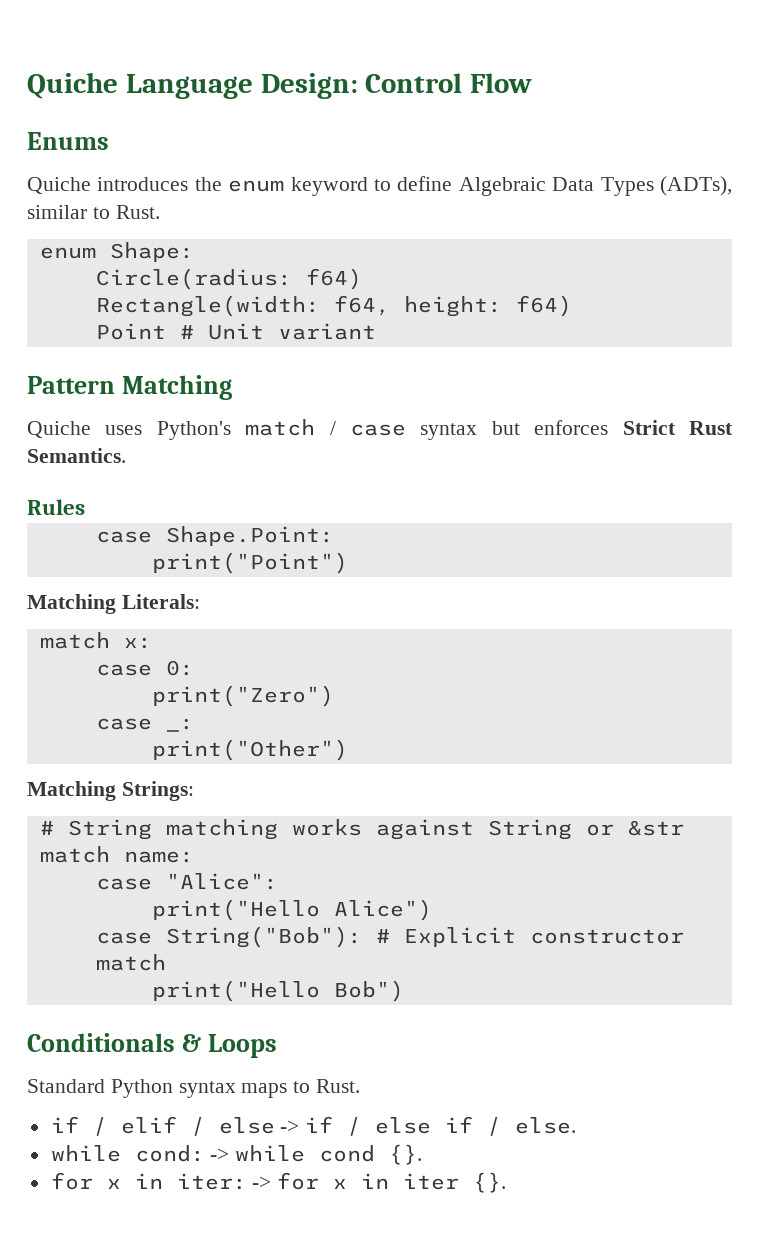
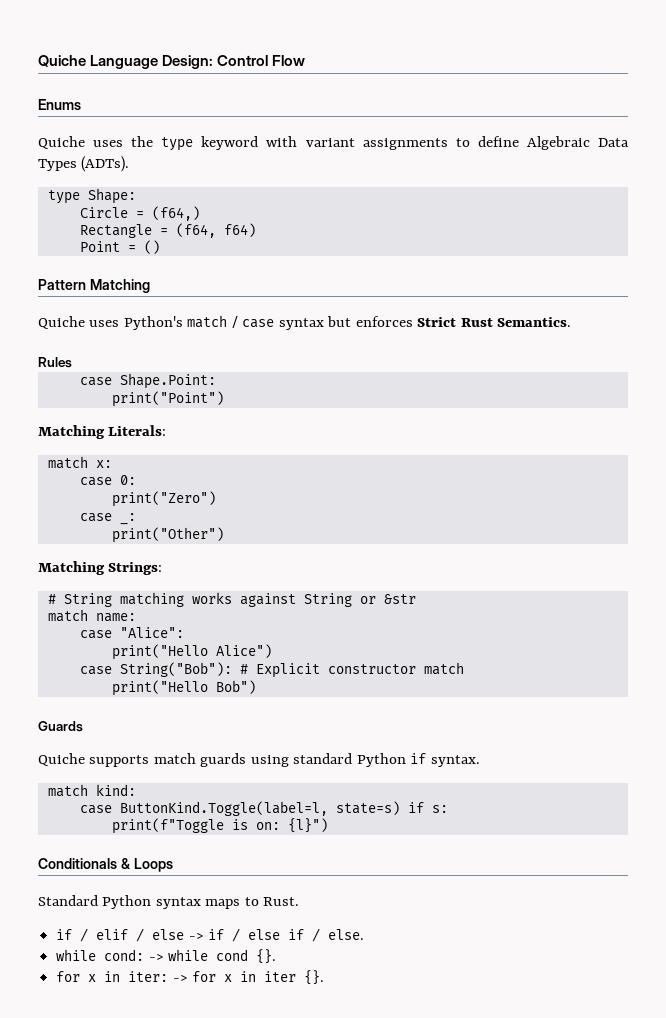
[97,177,368,196] introduces the enum keyword -> [93,136,448,151] uses the type keyword with variant assignments
[659,176,732,196] [27,205,160,219] [39,242,194,262] [95,268,362,290] [95,295,502,317] (ADTs), similar to Rust. // enum Shape: // Circle(radius: f64) // Rectangle(width: f64, height: -> [81,156,130,172] [47,188,136,204] [79,206,200,221] [79,223,216,238] (ADTs). // type Shape: // Circle = (f64,) // Rectangle = (f64,
[179,323,376,340] # Unit variant -> [127,240,160,254] = ()
(404, 991) none -> [38,721,83,732] [38,753,480,767] [47,784,136,797] [79,801,448,816] [111,818,328,834] // Guards // Quiche supports match guards using standard Python if syntax. // match kind: // case ButtonKind.Toggle(label=l, state=s) if s: // print(f"Toggle is on: {l}")

